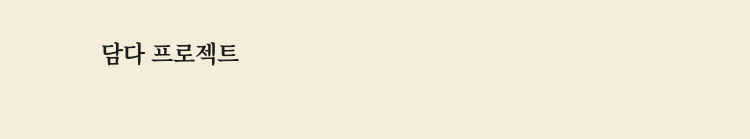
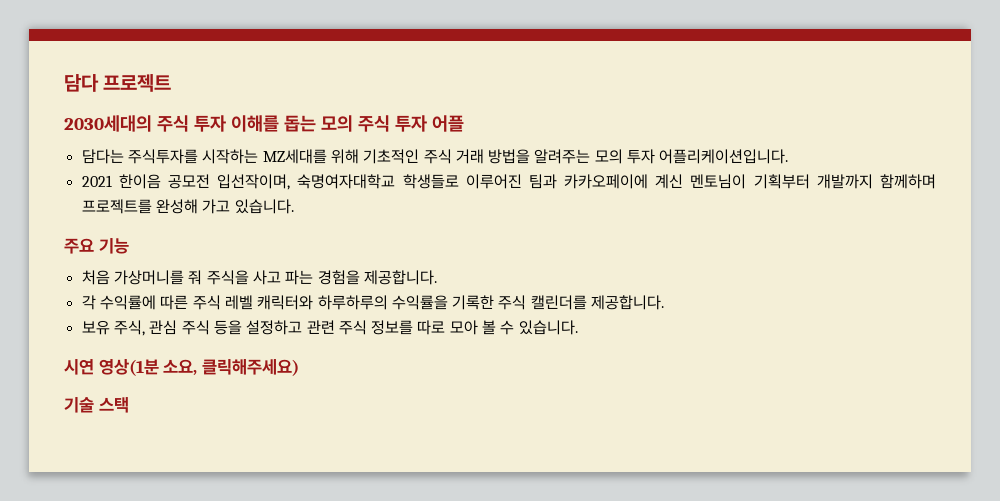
(240, 54) none -> [64,115,464,132] [81,149,789,164] [81,174,937,190] [81,199,294,214] [64,238,129,254] [81,270,437,285] [81,295,665,310] [81,320,578,336] [64,359,300,376] [64,397,129,413] // 2030세대의 주식 투자 이해를 돕는 모의 주식 투자 어플 // 담다는 주식투자를 시작하는 MZ세대를 위해 기초적인 주식 거래 방법을 알려주는 모의 투자 어플리케이션입니다. // 2021 한이음 공모전 입선작이며, 숙명여자대학교 학생들로 이루어진 팀과 카카오페이에 계신 멘토님이 기획부터 개발까지 함께하며 프로젝트를 완성해 가고 있습니다. // 주요 기능 // 처음 가상머니를 줘 주식을 사고 파는 경험을 제공합니다. // 각 수익률에 따른 주식 레벨 캐릭터와 하루하루의 수익률을 기록한 주식 캘린더를 제공합니다. // 보유 주식, 관심 주식 등을 설정하고 관련 주식 정보를 따로 모아 볼 수 있습니다. // 시연 영상(1분 소요, 클릭해주세요) // 기술 스택

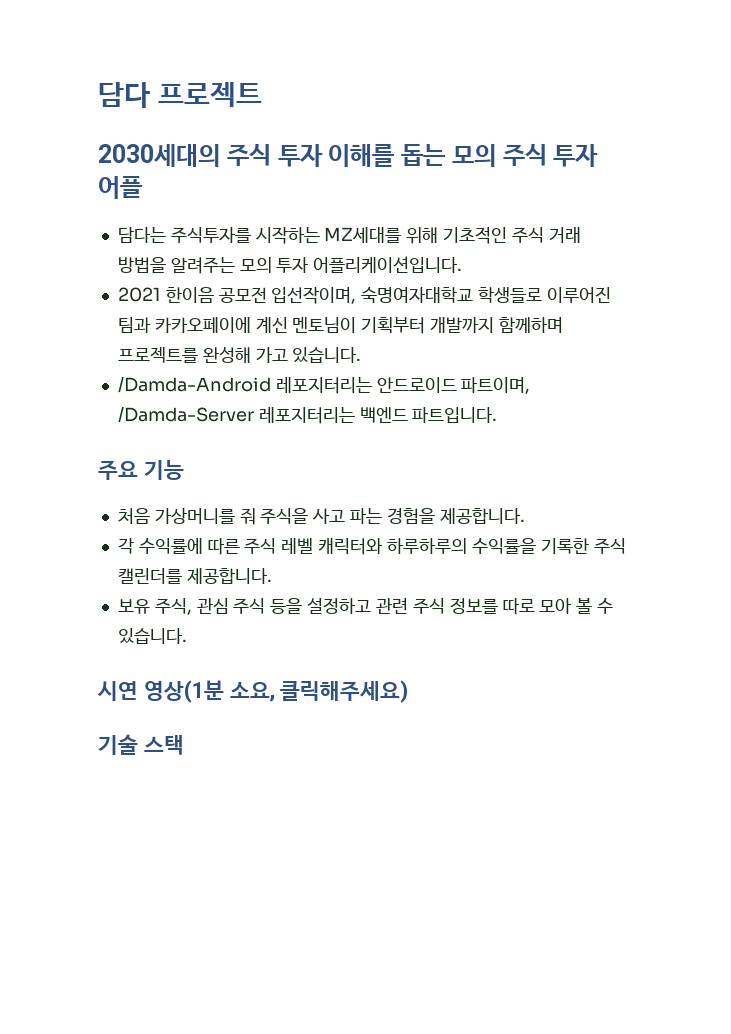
(294, 206) none -> [117,376,531,394] [117,406,498,424] // /Damda-Android 레포지터리는 안드로이드 파트이며, /Damda-Server 레포지터리는 백엔드 파트입니다.

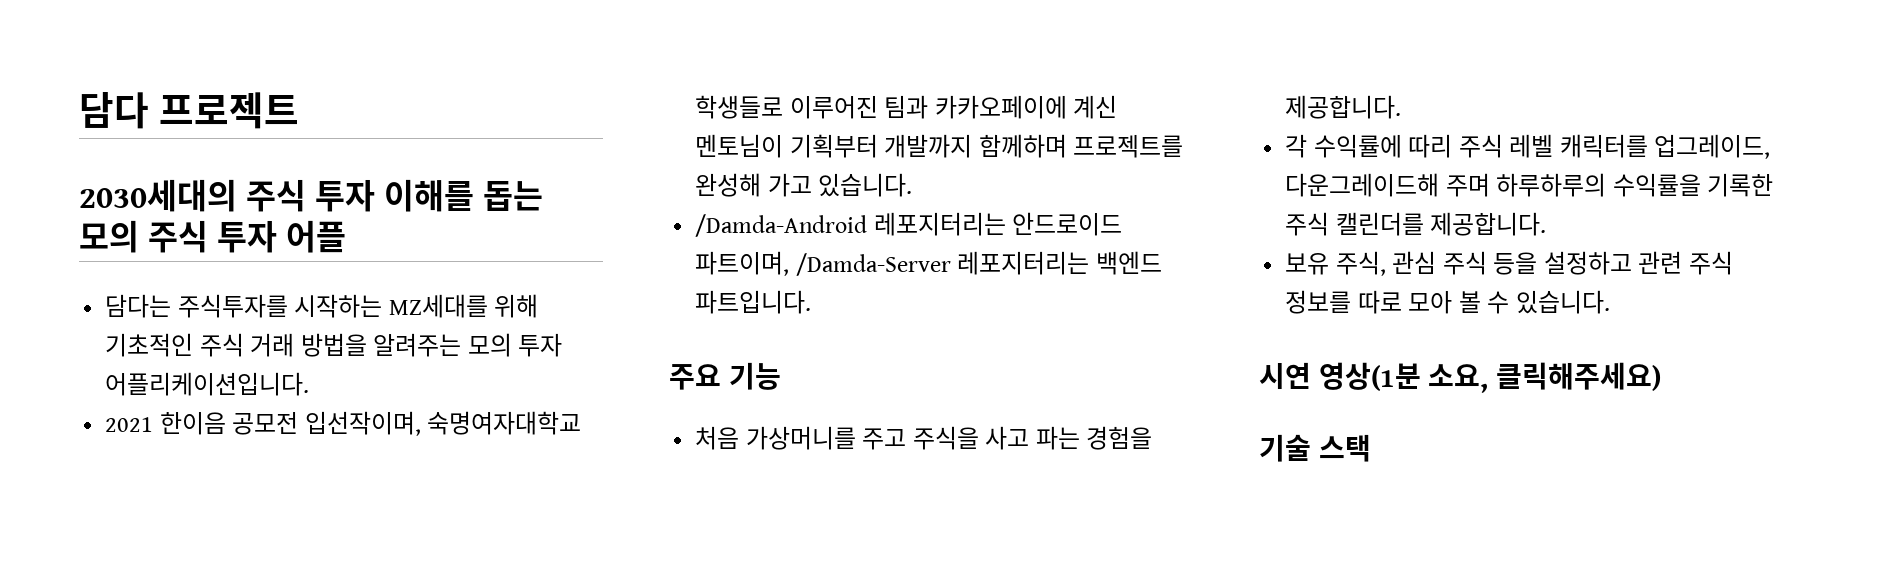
[239,508,256,525] 줘 -> [862,428,907,450] 주고
[207,538,240,555] 따른 -> [1408,134,1453,158] 따리
[318,537,384,555] 캐릭터와 -> [1559,134,1771,159] [1285,173,1490,197] 캐릭터를 업그레이드, 다운그레이드해 주며

